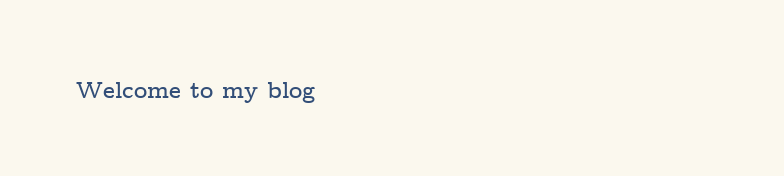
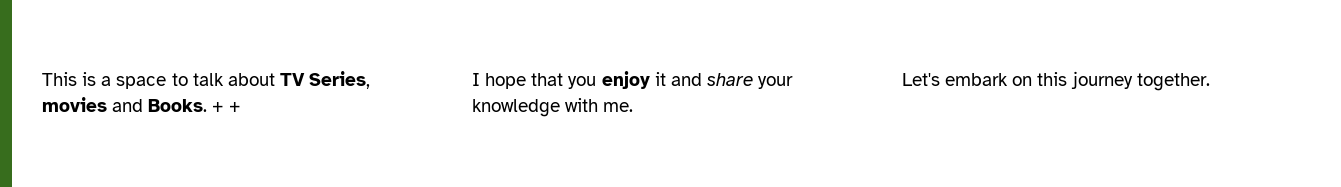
[76,82,315,103] Welcome to my blog -> [42,71,371,89] [42,97,240,112] [472,71,794,89] [472,98,634,117] [902,71,1210,91] This is a space to talk about TV Series, movies and Books. + + // I hope that you enjoy it and share your knowledge with me. // Let's embark on this journey together.

